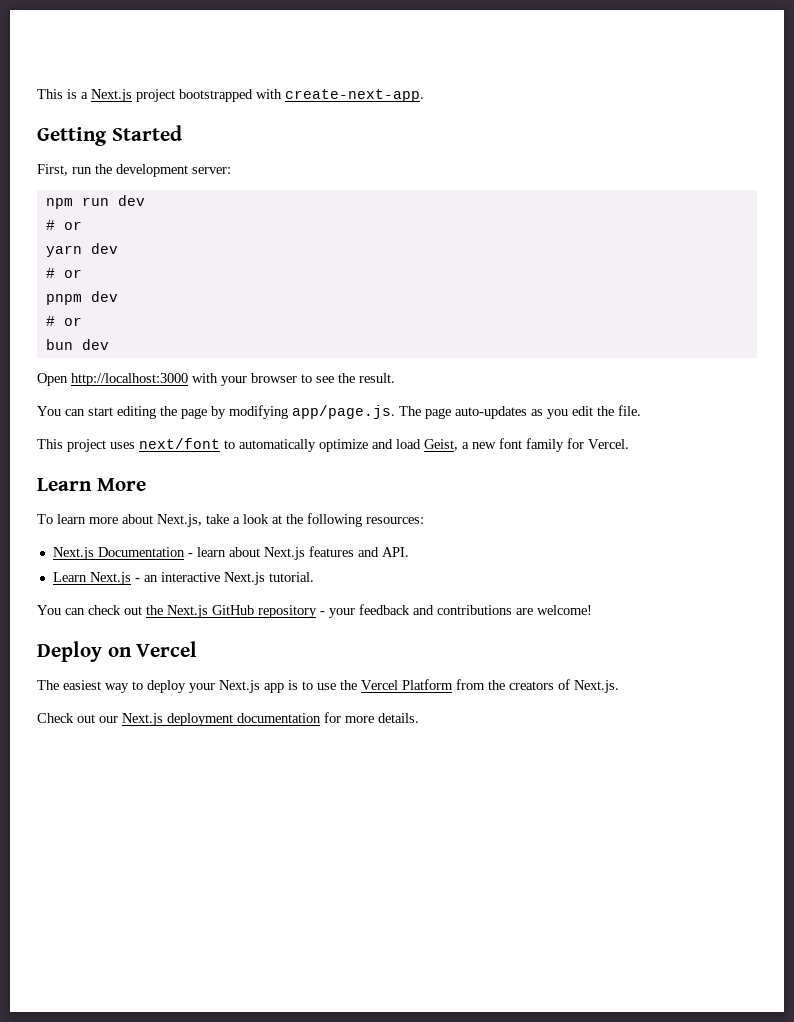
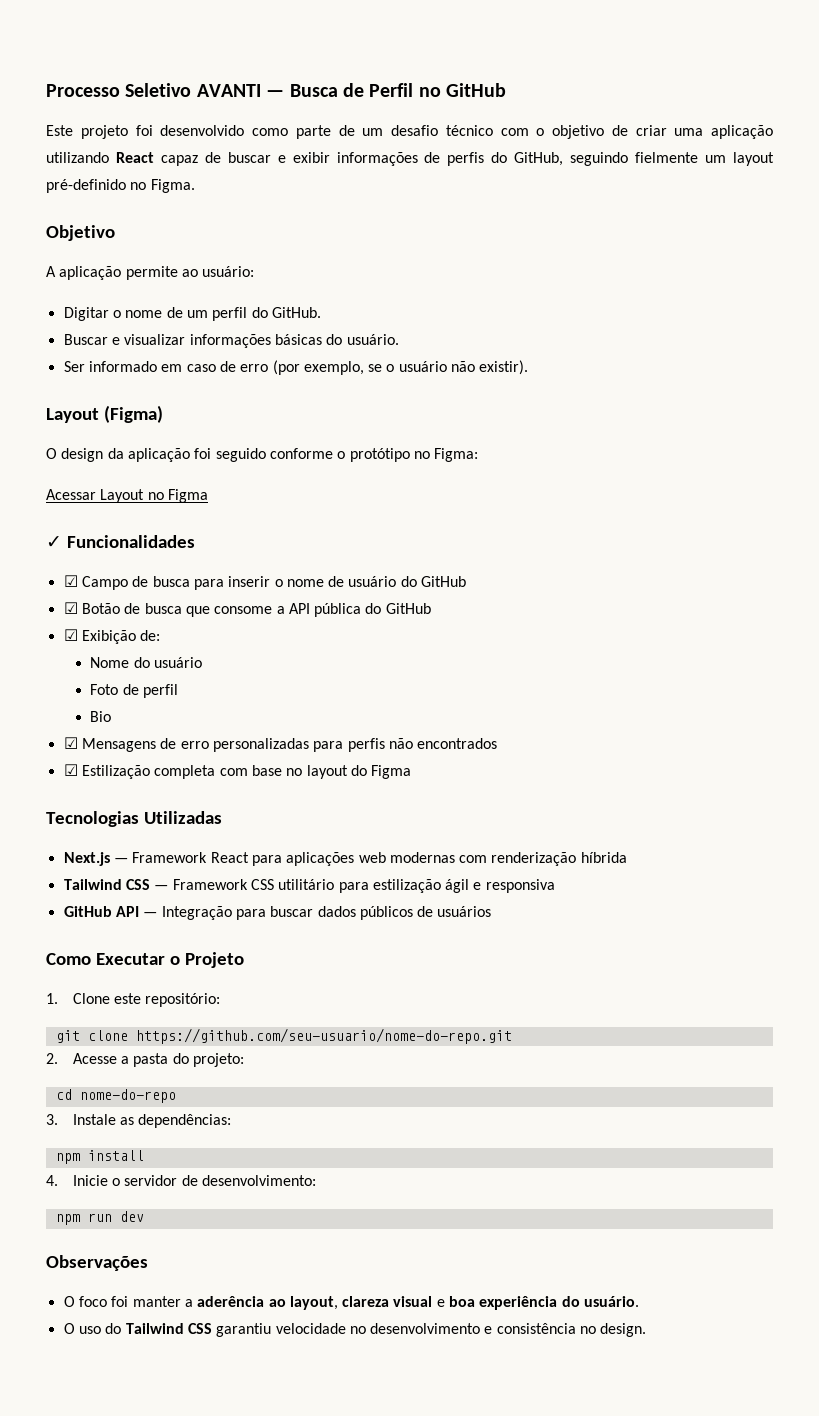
[37,89,424,102] [37,125,182,146] [37,164,231,177] [45,195,145,209] [45,220,82,230] [45,243,118,257] [45,268,82,278] [45,291,118,305] [45,316,82,326] [45,339,109,350] [37,373,395,386] [37,405,641,419] [37,438,629,452] [37,478,146,491] [37,513,424,527] [52,546,409,560] [52,572,314,585] [37,604,592,618] [37,641,198,662] [37,679,619,693] [37,712,419,726] This is a Next.js project bootstrapped with create-next-app. // Getting Started // First, run the development server: // npm run dev // # or // yarn dev // # or // pnpm dev // # or // bun dev // Open http://localhost:3000 with your browser to see the result. // You can start editing the page by modifying app/page.js. The page auto-updates as you edit the file. // This project uses next/font to automatically optimize and load Geist, a new font family for Vercel. // Learn More // To learn more about Next.js, take a look at the following resources: // Next.js Documentation - learn about Next.js features and API. // Learn Next.js - an interactive Next.js tutorial. // You can check out the Next.js GitHub repository - your feedback and contributions are welcome! // Deploy on Vercel // The easiest way to deploy your Next.js app is to use the Vercel Platform from the creators of Next.js. // Check out our Next.js deployment documentation for more details. -> [46,83,507,97] [46,125,773,139] [46,152,775,166] [46,179,195,193] [46,225,115,241] [46,266,255,280] [63,307,321,321] [63,334,399,348] [63,360,529,375] [46,405,163,423] [46,448,479,462] [46,489,208,503] [46,535,195,548] [63,575,467,590] [63,602,431,617] [63,629,161,644] [90,657,202,668] [90,684,178,698] [90,711,112,722] [63,737,498,752] [63,764,412,779] [46,811,222,827] [63,852,627,866] [63,879,555,893] [63,906,492,920] [46,952,244,968] [46,993,221,1007] [55,1028,512,1044] [46,1053,244,1067] [55,1089,176,1103] [46,1114,232,1128] [55,1150,144,1164] [46,1175,316,1186] [55,1211,144,1225] [46,1255,148,1271] [63,1296,640,1310] [63,1323,647,1337] Processo Seletivo AVANTI — Busca de Perfil no GitHub // Este projeto foi desenvolvido como parte de um desafio técnico com o objetivo de criar uma aplicação utilizando React capaz de buscar e exibir informações de perfis do GitHub, seguindo fielmente um layout pré-definido no Figma. // Objetivo // A aplicação permite ao usuário: // Digitar o nome de um perfil do GitHub. // Buscar e visualizar informações básicas do usuário. // Ser informado em caso de erro (por exemplo, se o usuário não existir). // Layout (Figma) // O design da aplicação foi seguido conforme o protótipo no Figma: // Acessar Layout no Figma // ✓ Funcionalidades // ☑ Campo de busca para inserir o nome de usuário do GitHub // ☑ Botão de busca que consome a API pública do GitHub // ☑ Exibição de: // Nome do usuário // Foto de perfil // Bio // ☑ Mensagens de erro personalizadas para perfis não encontrados // ☑ Estilização completa com base no layout do Figma // Tecnologias Utilizadas // Next.js — Framework React para aplicações web modernas com renderização híbrida // Tailwind CSS — Framework CSS utilitário para estilização ágil e responsiva // GitHub API — Integração para buscar dados públicos de usuários // Como Executar o Projeto // 1. Clone este repositório: // git clone https://github.com/seu-usuario/nome-do-repo.git // 2. Acesse a pasta do projeto: // cd nome-do-repo // 3. Instale as dependências: // npm install // 4. Inicie o servidor de desenvolvimento: // npm run dev // Observações // O foco foi manter a aderência ao layout, clareza visual e boa experiência do usuário. // O uso do Tailwind CSS garantiu velocidade no desenvolvimento e consistência no design.

